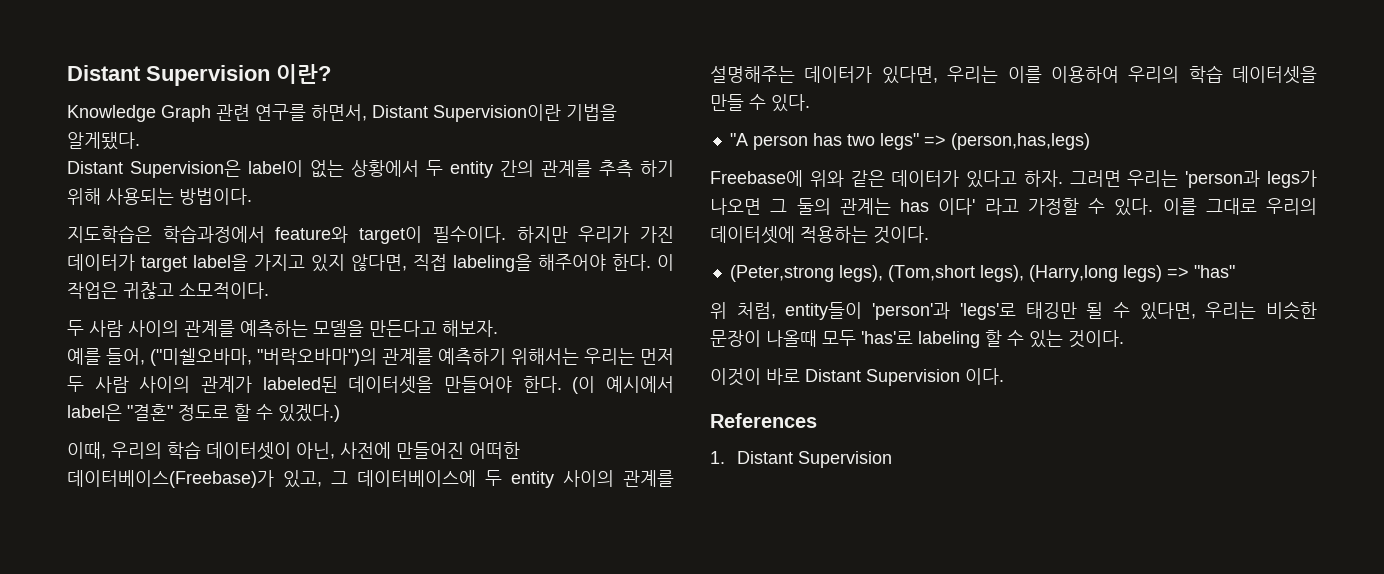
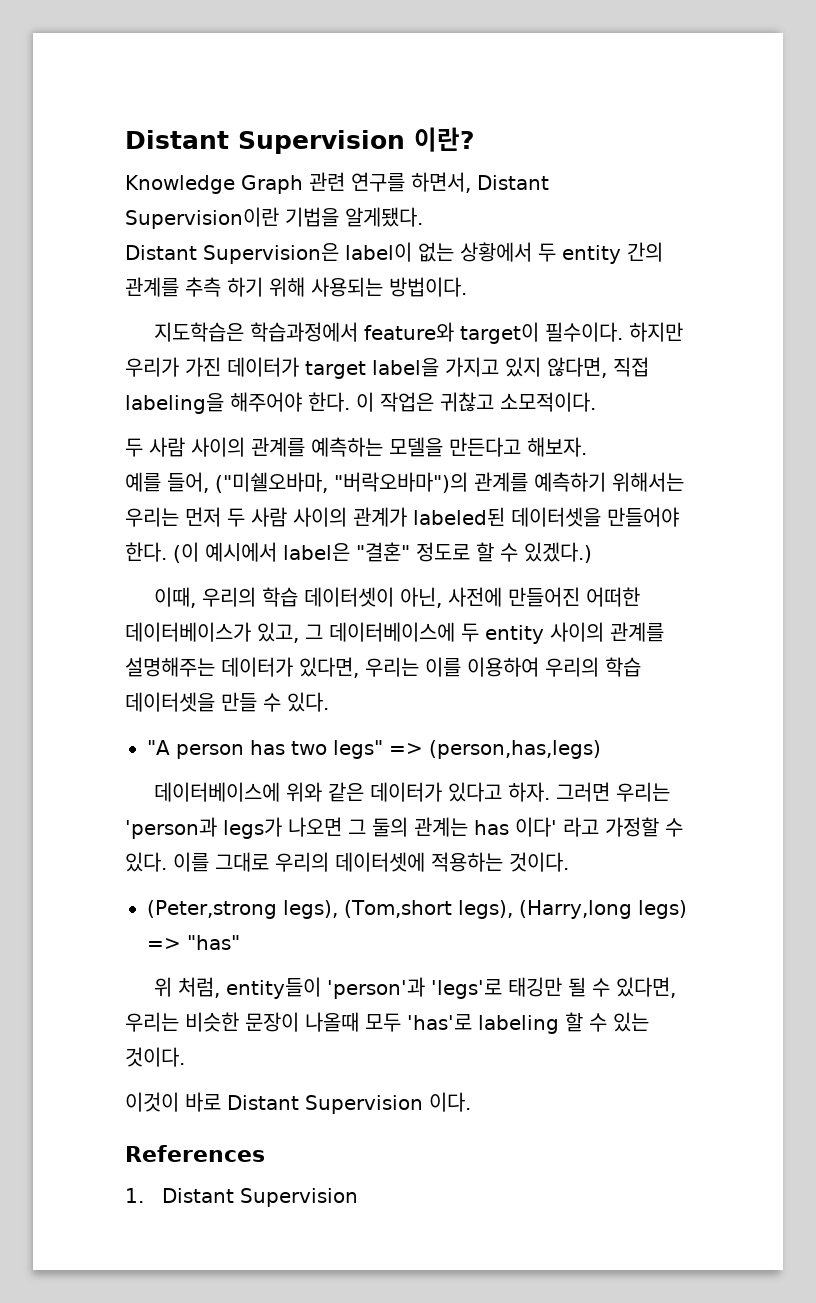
[67,470,274,488] 데이터베이스(Freebase)가 -> [125,622,251,642] 데이터베이스가
[710,170,803,187] Freebase에 -> [153,782,280,802] 데이터베이스에

